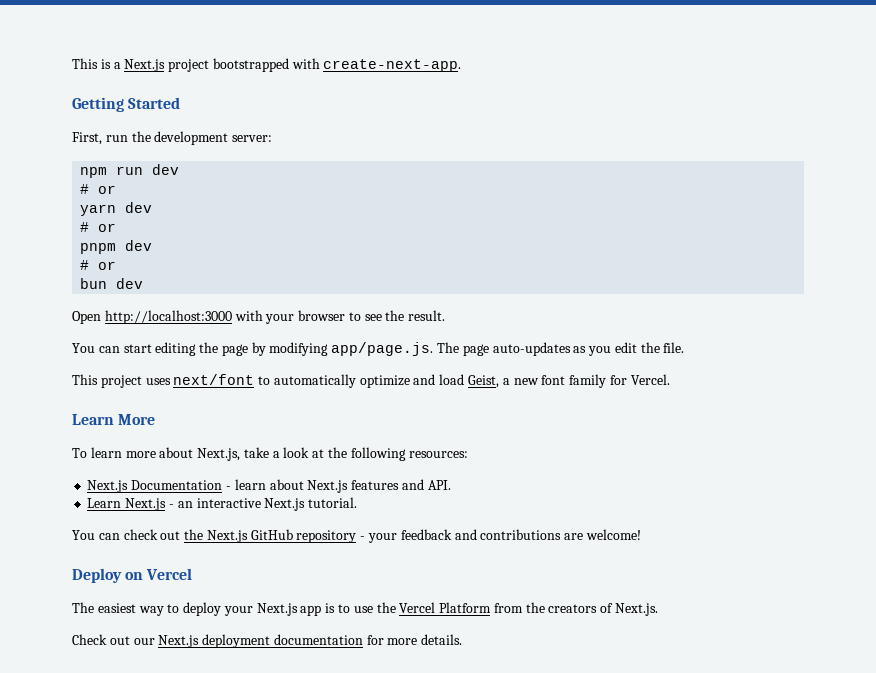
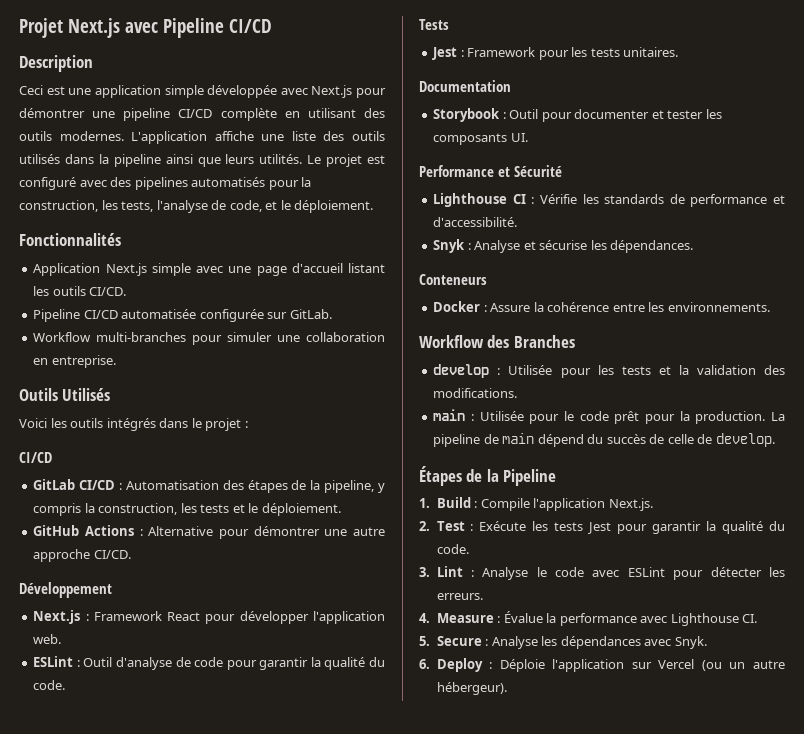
[72,58,462,72] [72,97,181,112] [72,131,273,145] [80,164,180,178] [80,184,117,194] [80,202,153,216] [80,222,117,232] [80,240,153,254] [80,260,117,270] [80,278,144,289] [72,310,446,324] [72,342,685,356] [72,374,670,388] [72,414,156,425] [72,447,468,461] [87,479,451,493] [87,497,358,511] [72,529,641,543] [72,568,193,583] [72,602,659,616] [72,634,463,648] This is a Next.js project bootstrapped with create-next-app. // Getting Started // First, run the development server: // npm run dev // # or // yarn dev // # or // pnpm dev // # or // bun dev // Open http://localhost:3000 with your browser to see the result. // You can start editing the page by modifying app/page.js. The page auto-updates as you edit the file. // This project uses next/font to automatically optimize and load Geist, a new font family for Vercel. // Learn More // To learn more about Next.js, take a look at the following resources: // Next.js Documentation - learn about Next.js features and API. // Learn Next.js - an interactive Next.js tutorial. // You can check out the Next.js GitHub repository - your feedback and contributions are welcome! // Deploy on Vercel // The easiest way to deploy your Next.js app is to use the Vercel Platform from the creators of Next.js. // Check out our Next.js deployment documentation for more details. -> [19,18,272,38] [19,55,93,72] [19,85,386,98] [19,108,386,121] [19,131,385,144] [19,154,385,167] [19,177,312,190] [19,200,374,213] [19,233,121,246] [33,263,385,276] [33,286,127,296] [33,309,332,322] [33,332,385,345] [33,355,116,368] [19,388,111,401] [19,418,248,431] [19,452,52,463] [33,479,385,493] [33,503,341,516] [33,525,385,539] [33,549,131,562] [19,582,112,598] [33,610,385,624] [33,634,62,644] [33,656,385,670] [33,680,66,690] [419,19,449,30] [432,47,679,60] [419,80,511,92] [433,108,722,122] [433,133,528,145] [419,165,563,177] [433,193,785,207] [433,217,518,227] [433,239,694,253] [419,274,487,285] [433,301,770,312] [419,335,575,348] [433,364,785,378] [433,388,518,398] [433,409,785,424] [433,433,775,447] [419,466,557,486] [419,497,653,511] [419,521,785,534] [436,544,469,554] [419,566,785,580] [436,593,483,600] [419,611,758,626] [419,636,707,649] [419,658,785,672] [436,682,507,695] Projet Next.js avec Pipeline CI/CD // Description // Ceci est une application simple développée avec Next.js pour démontrer une pipeline CI/CD complète en utilisant des outils modernes. L'application affiche une liste des outils utilisés dans la pipeline ainsi que leurs utilités. Le projet est configuré avec des pipelines automatisés pour la construction, les tests, l'analyse de code, et le déploiement. // Fonctionnalités // Application Next.js simple avec une page d'accueil listant les outils CI/CD. // Pipeline CI/CD automatisée configurée sur GitLab. // Workflow multi-branches pour simuler une collaboration en entreprise. // Outils Utilisés // Voici les outils intégrés dans le projet : // CI/CD // GitLab CI/CD : Automatisation des étapes de la pipeline, y compris la construction, les tests et le déploiement. // GitHub Actions : Alternative pour démontrer une autre approche CI/CD. // Développement // Next.js : Framework React pour développer l'application web. // ESLint : Outil d'analyse de code pour garantir la qualité du code. // Tests // Jest : Framework pour les tests unitaires. // Documentation // Storybook : Outil pour documenter et tester les composants UI. // Performance et Sécurité // Lighthouse CI : Vérifie les standards de performance et d'accessibilité. // Snyk : Analyse et sécurise les dépendances. // Conteneurs // Docker : Assure la cohérence entre les environnements. // Workflow des Branches // develop : Utilisée pour les tests et la validation des modifications. // main : Utilisée pour le code prêt pour la production. La pipeline de main dépend du succès de celle de develop. // Étapes de la Pipeline // 1. Build : Compile l'application Next.js. // 2. Test : Exécute les tests Jest pour garantir la qualité du code. // 3. Lint : Analyse le code avec ESLint pour détecter les erreurs. // 4. Measure : Évalue la performance avec Lighthouse CI. // 5. Secure : Analyse les dépendances avec Snyk. // 6. Deploy : Déploie l'application sur Vercel (ou un autre hébergeur).

